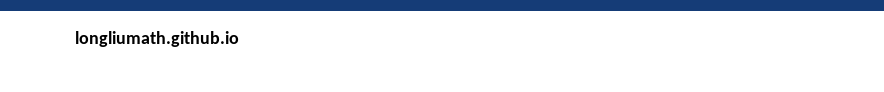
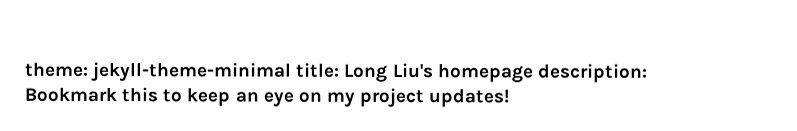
[75,31,239,47] longliumath.github.io -> [24,61,648,83] [24,86,511,108] theme: jekyll-theme-minimal title: Long Liu's homepage description: Bookmark this to keep an eye on my project updates!

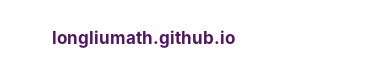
[24,61,648,83] [24,86,511,108] theme: jekyll-theme-minimal title: Long Liu's homepage description: Bookmark this to keep an eye on my project updates! -> [52,30,235,48] longliumath.github.io

